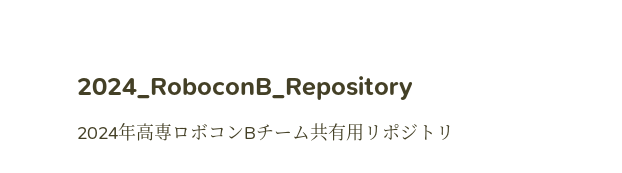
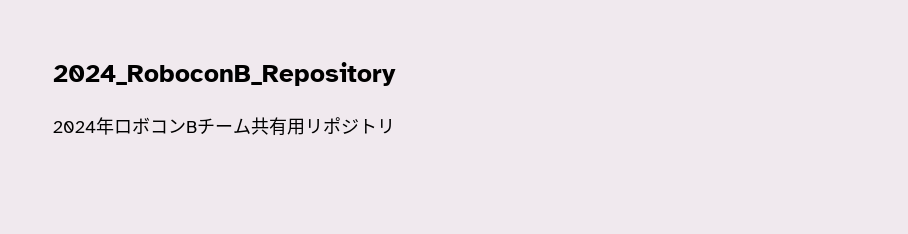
[136,123,172,141] 高専 -> (114, 126) none

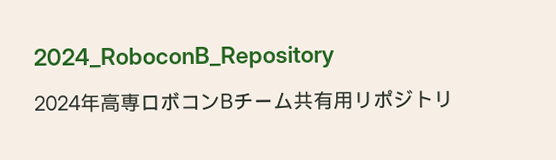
(114, 126) none -> [100,92,141,113] 高専

